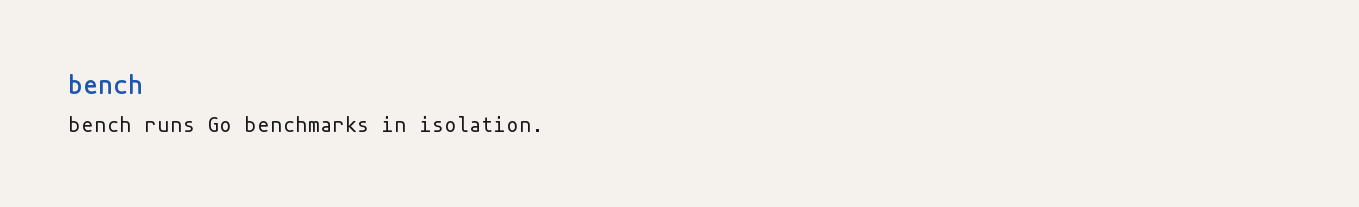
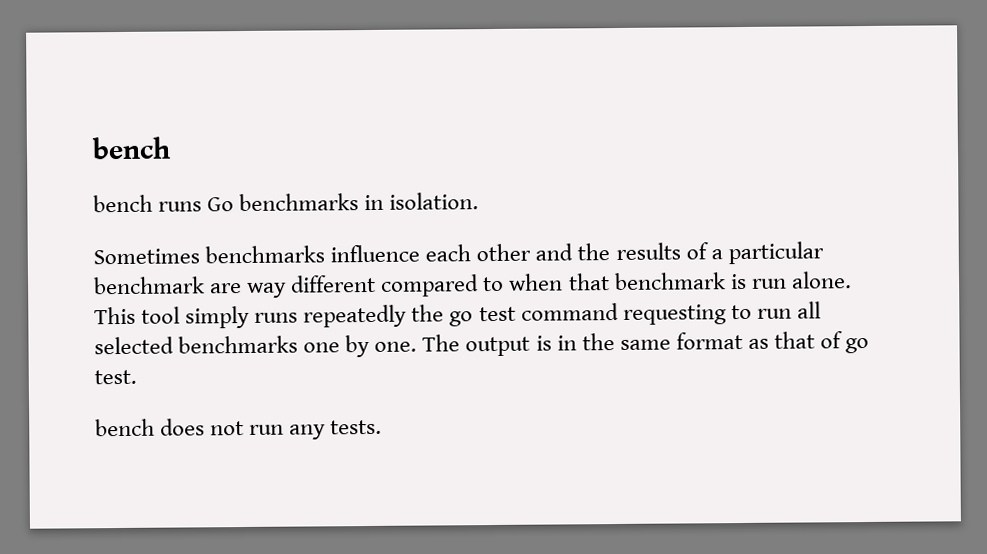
(543, 124) none -> [93,241,824,265] [93,271,852,298] [94,301,821,329] [94,331,870,358] [94,369,137,385] [95,418,383,440] // Sometimes benchmarks influence each other and the results of a particular benchmark are way different compared to when that benchmark is run alone. This tool simply runs repeatedly the go test command requesting to run all selected benchmarks one by one. The output is in the same format as that of go test. // bench does not run any tests.

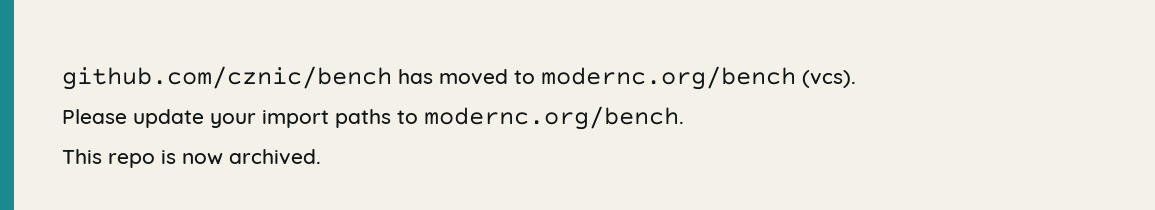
[92,136,171,160] [93,192,480,213] [93,241,824,265] [93,271,852,298] [94,301,821,329] [94,331,870,358] [94,369,137,385] [95,418,383,440] bench // bench runs Go benchmarks in isolation. // Sometimes benchmarks influence each other and the results of a particular benchmark are way different compared to when that benchmark is run alone. This tool simply runs repeatedly the go test command requesting to run all selected benchmarks one by one. The output is in the same format as that of go test. // bench does not run any tests. -> [62,66,856,90] [62,106,684,130] [62,149,321,168] github.com/cznic/bench has moved to modernc.org/bench (vcs). // Please update your import paths to modernc.org/bench. // This repo is now archived.

